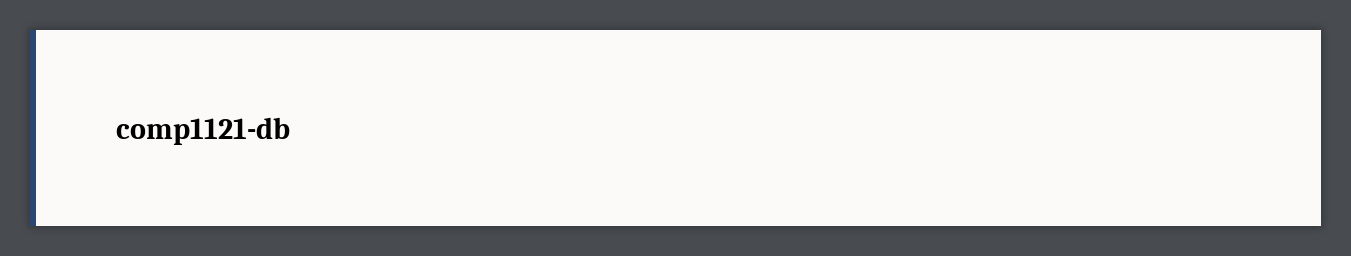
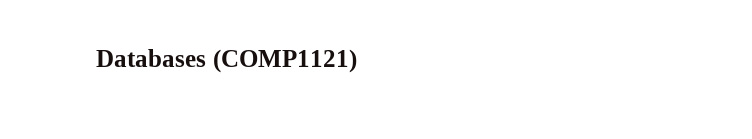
[116,117,290,145] comp1121-db -> [96,49,357,73] Databases (COMP1121)

